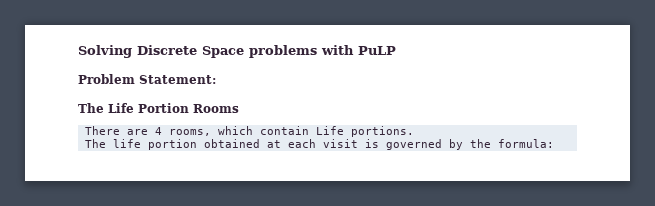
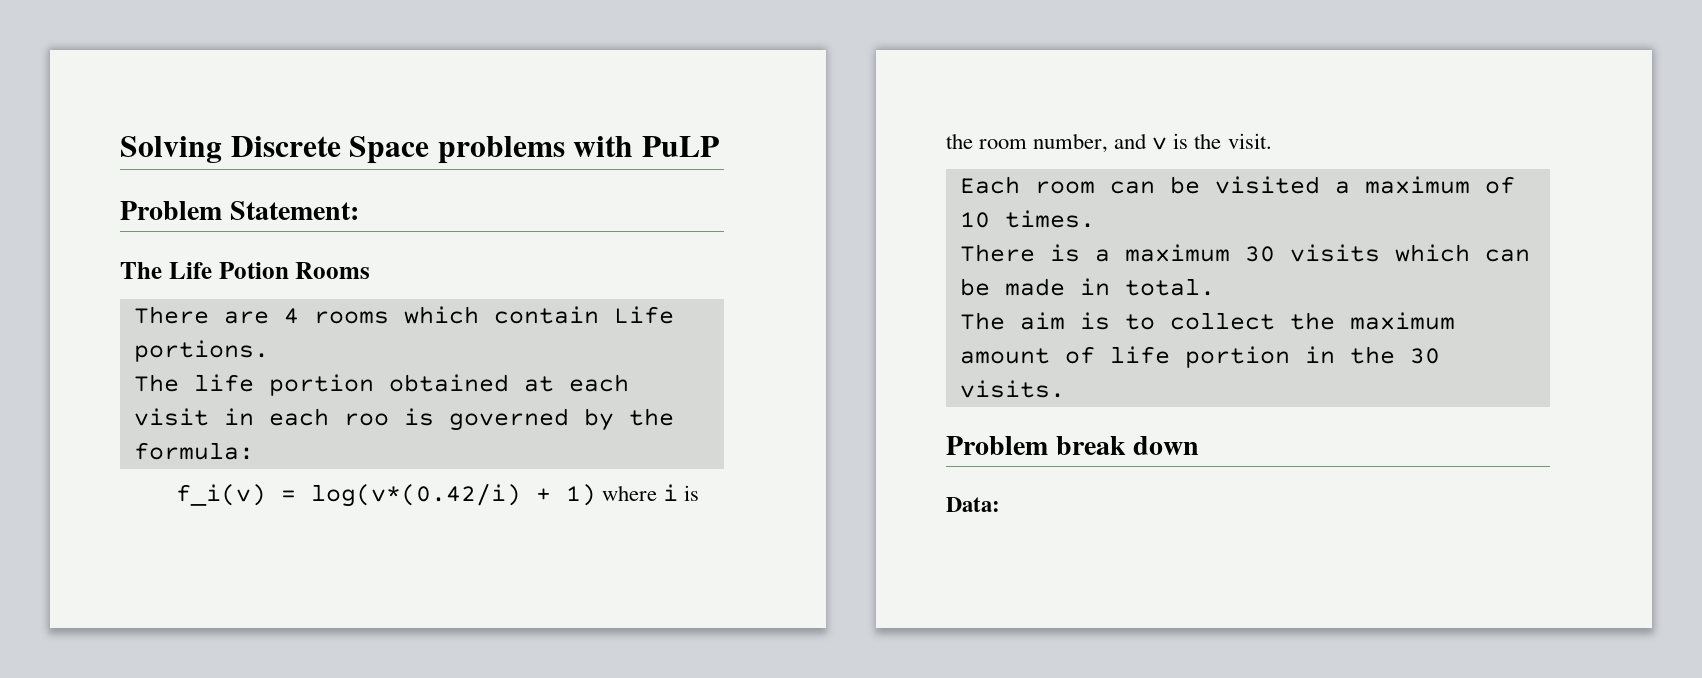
[138,103,189,113] Portion -> [218,262,289,279] Potion
[168,129,211,136] rooms, -> [313,311,389,324] rooms
(358, 143) none -> [223,408,389,426] in each roo
(554, 143) none -> [175,483,700,507] [946,133,1272,153] [959,176,1515,194] [959,210,1095,228] [959,244,1530,262] [959,278,1215,296] [959,312,1455,330] [959,346,1440,368] [959,380,1065,398] [946,436,1200,455] [946,497,1000,512] // f_i(v) = log(v*(0.42/i) + 1) where i is the room number, and v is the visit. // Each room can be visited a maximum of 10 times. // There is a maximum 30 visits which can be made in total. // The aim is to collect the maximum amount of life portion in the 30 visits. // Problem break down // Data:

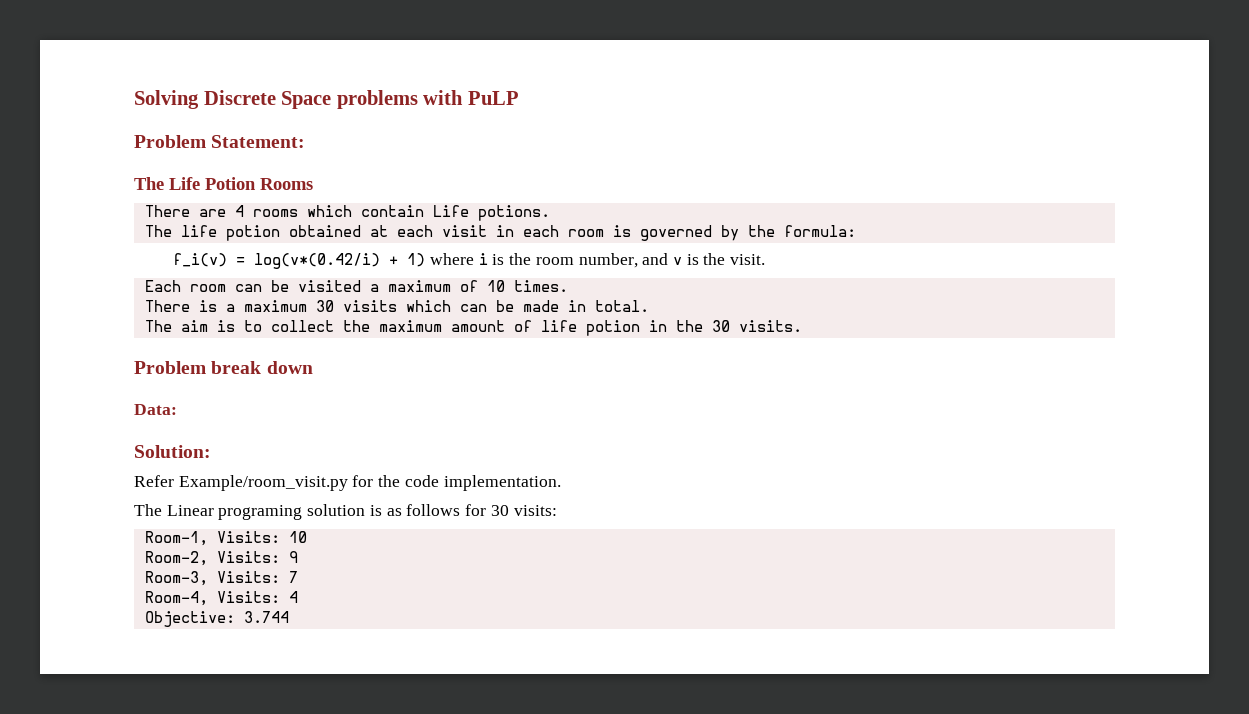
[133,340,269,362] portions. -> [477,205,550,221] potions.
[268,374,374,396] portion -> [225,225,280,241] potion
[343,413,389,426] roo -> [567,229,604,237] room
[1184,346,1290,368] portion -> [585,320,640,336] potion
(1000, 504) none -> [134,445,211,458] [134,475,561,491] [134,504,557,520] [144,531,307,546] [144,551,298,566] [144,571,298,586] [144,591,298,606] [144,611,289,627] // Solution: // Refer Example/room_visit.py for the code implementation. // The Linear programing solution is as follows for 30 visits: // Room-1, Visits: 10 // Room-2, Visits: 9 // Room-3, Visits: 7 // Room-4, Visits: 4 // Objective: 3.744

